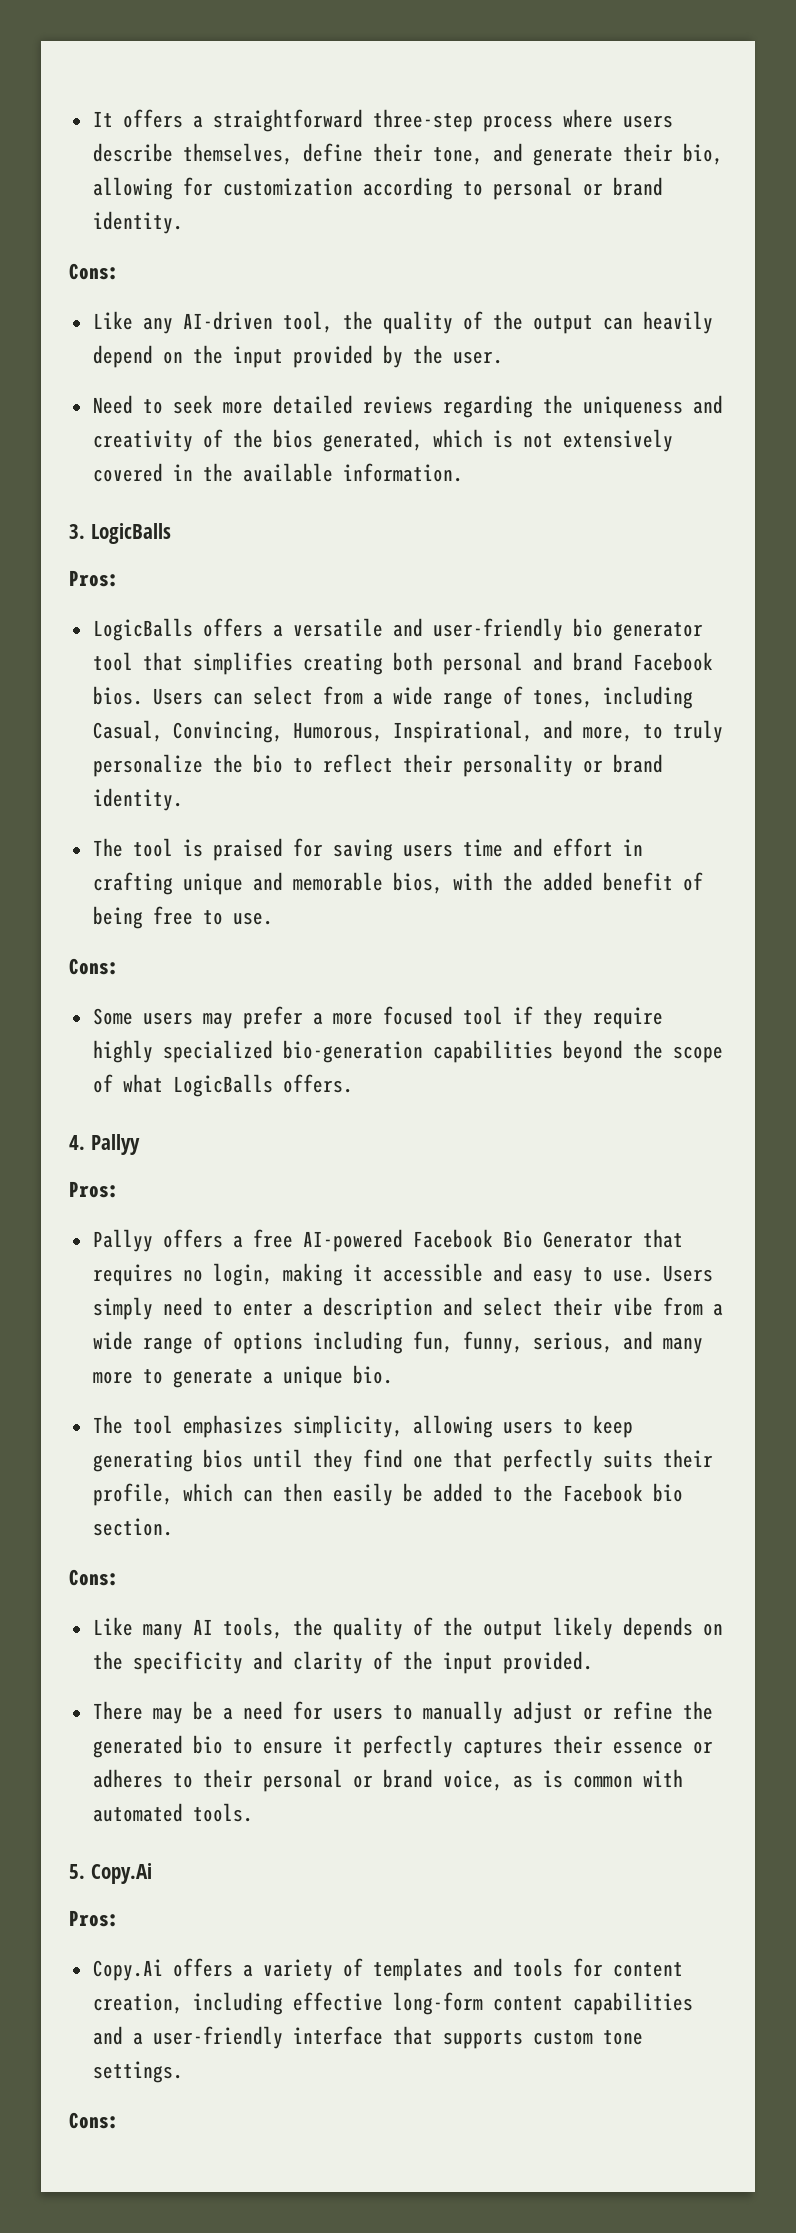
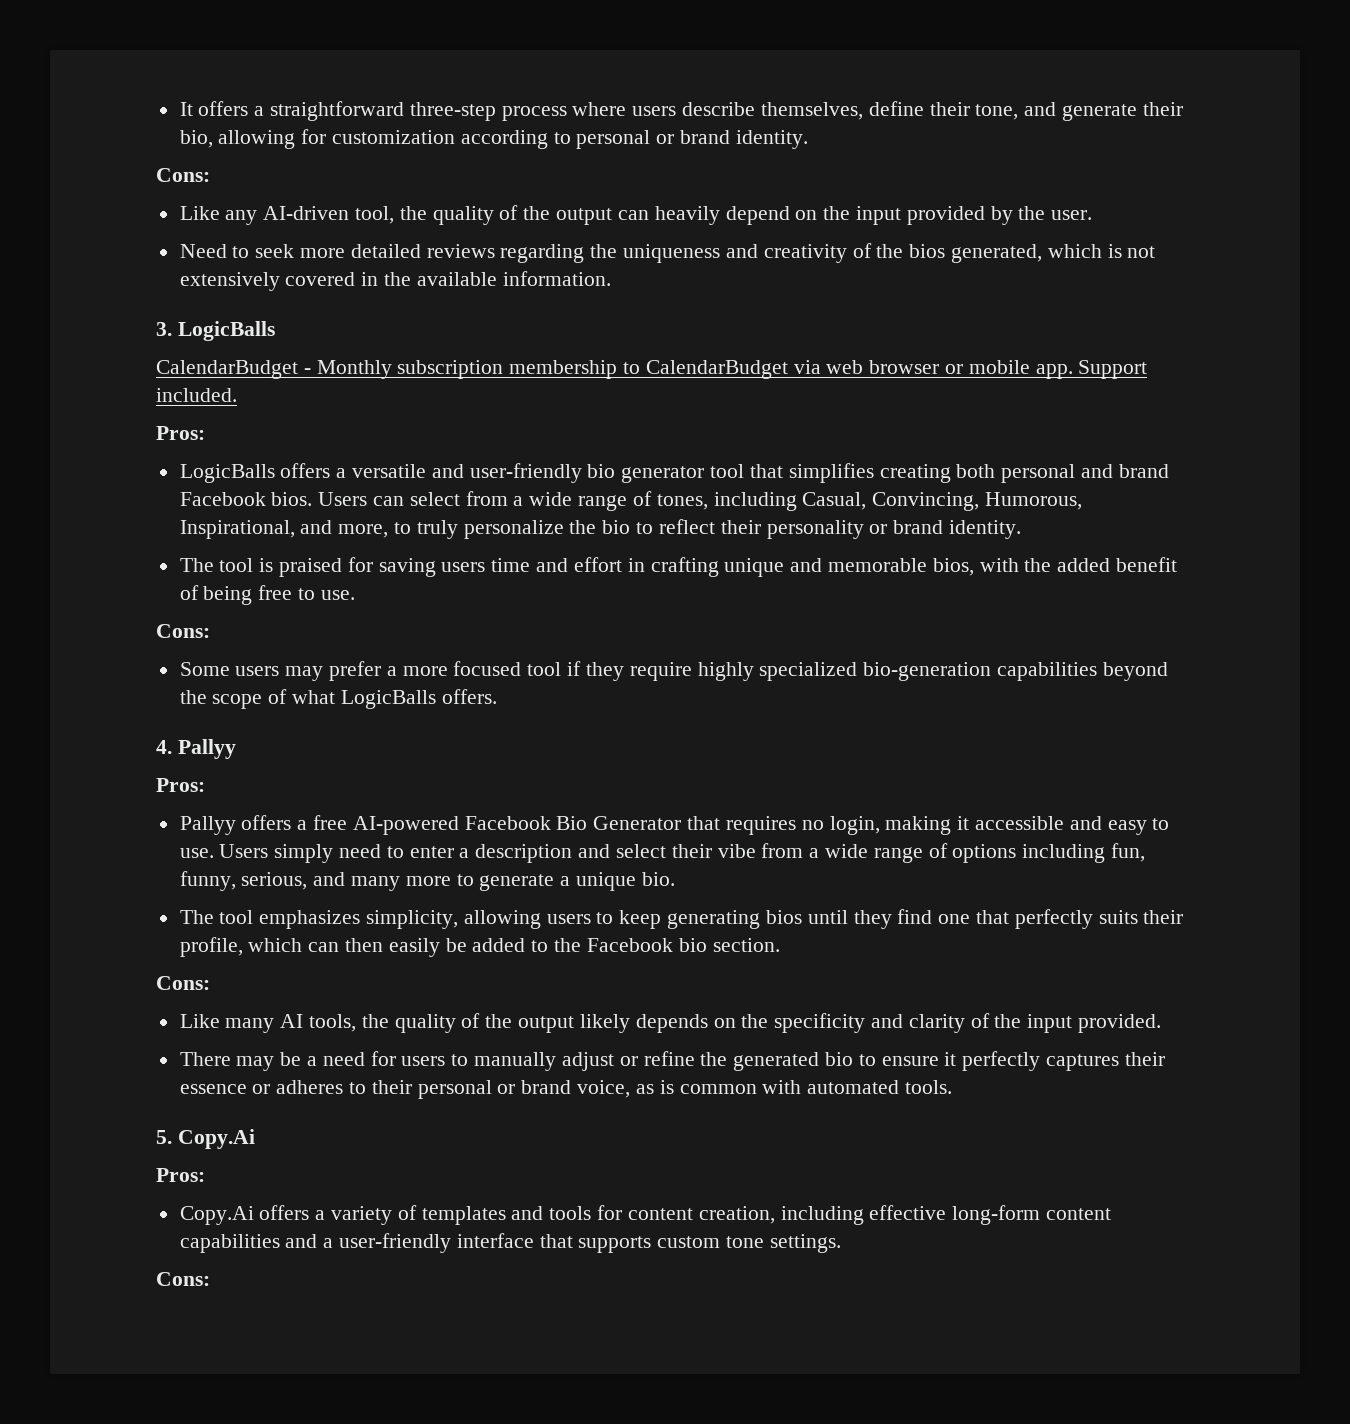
(171, 533) none -> [156,360,1148,379] [156,388,237,402] // CalendarBudget - Monthly subscription membership to CalendarBudget via web browser or mobile app. Support included.

